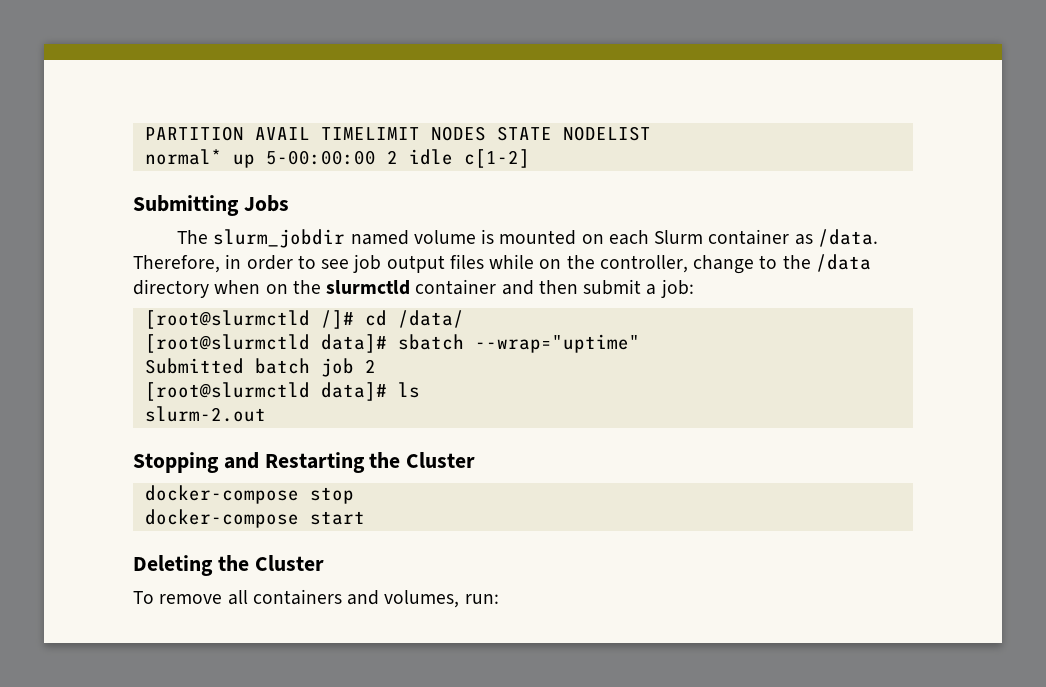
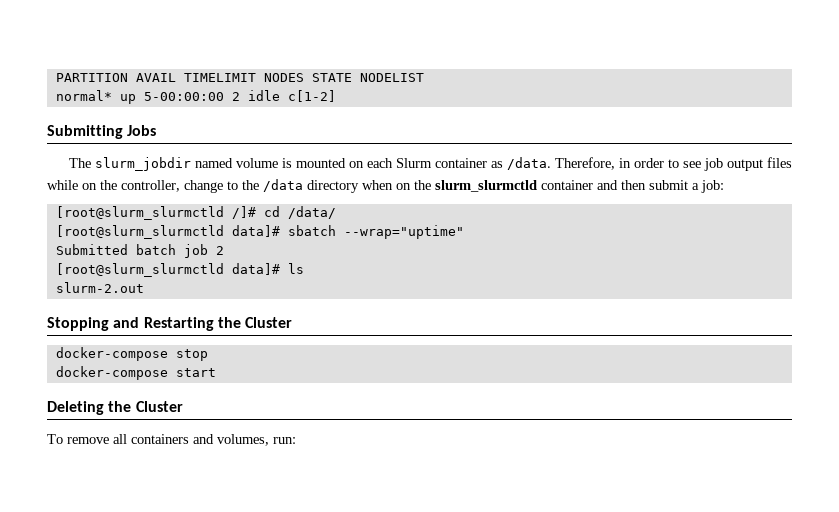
[326,280,411,295] slurmctld -> [435,180,537,192] slurm_slurmctld
[144,310,310,329] [root@slurmctld -> [55,206,224,220] [root@slurm_slurmctld
[144,334,310,353] [root@slurmctld -> [55,225,224,239] [root@slurm_slurmctld
[144,382,310,401] [root@slurmctld -> [55,263,224,277] [root@slurm_slurmctld

